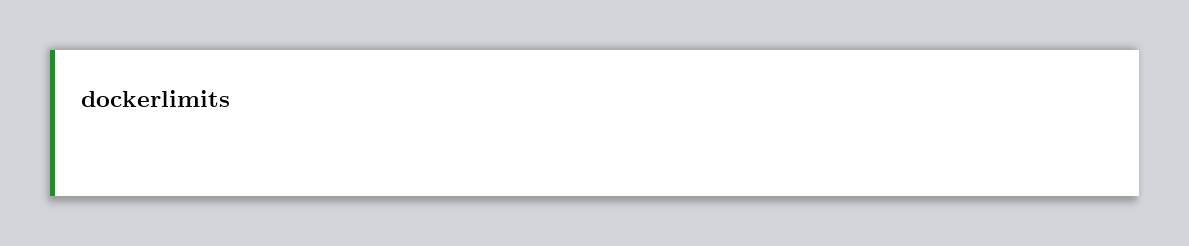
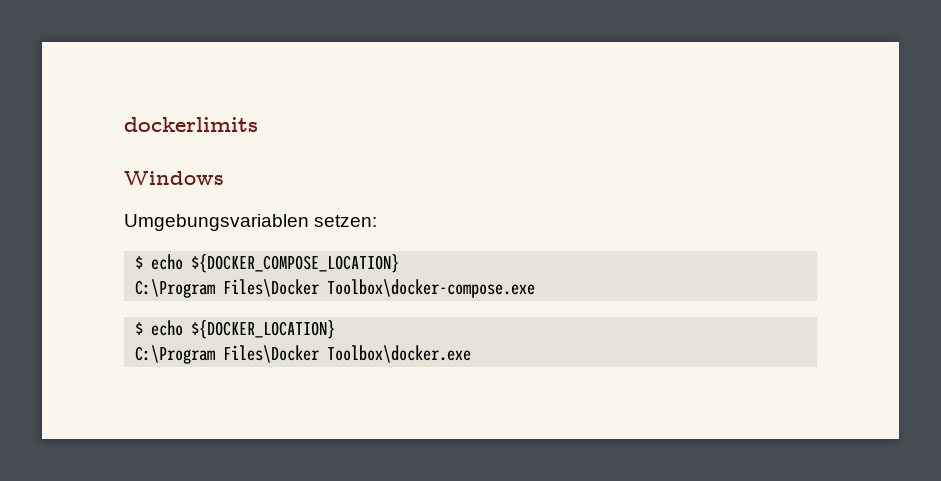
(230, 98) none -> [124,171,224,185] [124,214,378,231] [135,254,400,273] [135,279,536,298] [135,320,336,339] [135,345,472,364] // Windows // Umgebungsvariablen setzen: // $ echo ${DOCKER_COMPOSE_LOCATION} // C:\Program Files\Docker Toolbox\docker-compose.exe // $ echo ${DOCKER_LOCATION} // C:\Program Files\Docker Toolbox\docker.exe

